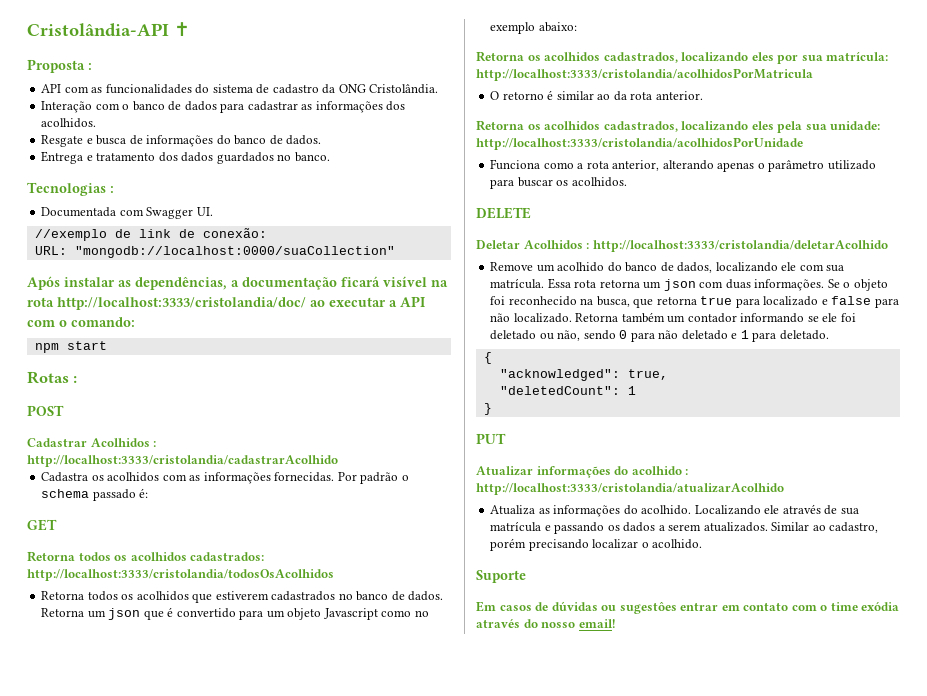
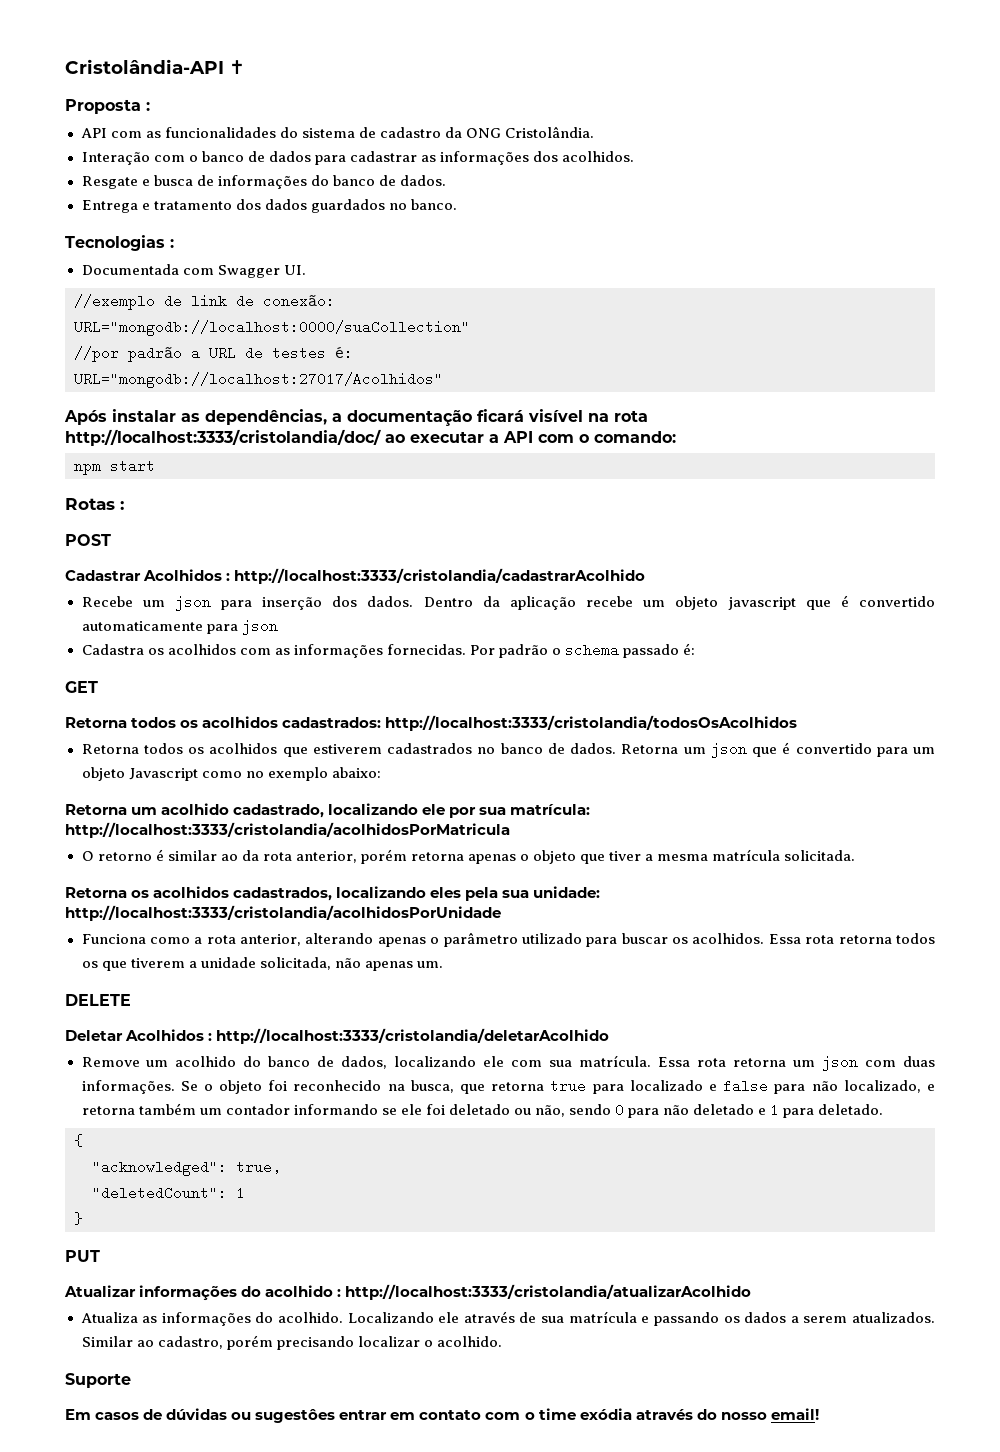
[34,246,395,258] URL: "mongodb://localhost:0000/suaCollection" -> [74,320,470,336] [74,346,353,362] [74,372,443,388] URL="mongodb://localhost:0000/suaCollection" // //por padrão a URL de testes é: // URL="mongodb://localhost:27017/Acolhidos"
(338, 461) none -> [81,595,935,611] [81,620,278,635] // Recebe um json para inserção dos dados. Dentro da aplicação recebe um objeto javascript que é convertido automaticamente para json
[527,52,774,63] os acolhidos cadastrados, localizando eles -> [131,803,446,818] um acolhido cadastrado, localizando ele
[655,91,703,100] anterior. -> [295,849,856,864] anterior, porém retorna apenas o objeto que tiver a mesma matrícula solicitada.
(627, 182) none -> [768,933,935,944] [81,957,443,971] Essa rota retorna todos os que tiverem a unidade solicitada, não apenas um.
[513,313,619,323] localizado. Retorna -> [843,1080,936,1093] [81,1106,135,1115] localizado, e retorna

